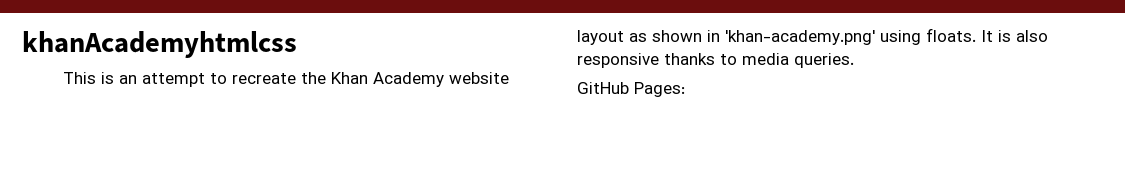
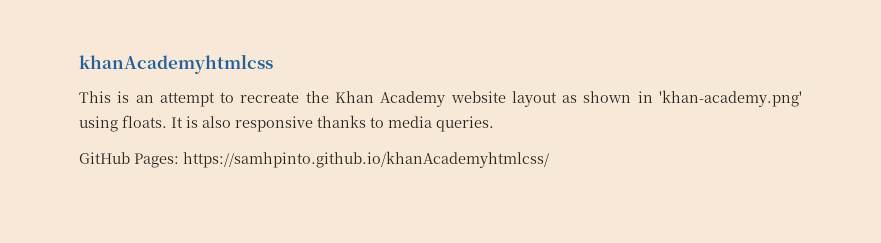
(685, 89) none -> [183,151,549,168] https://samhpinto.github.io/khanAcademyhtmlcss/

